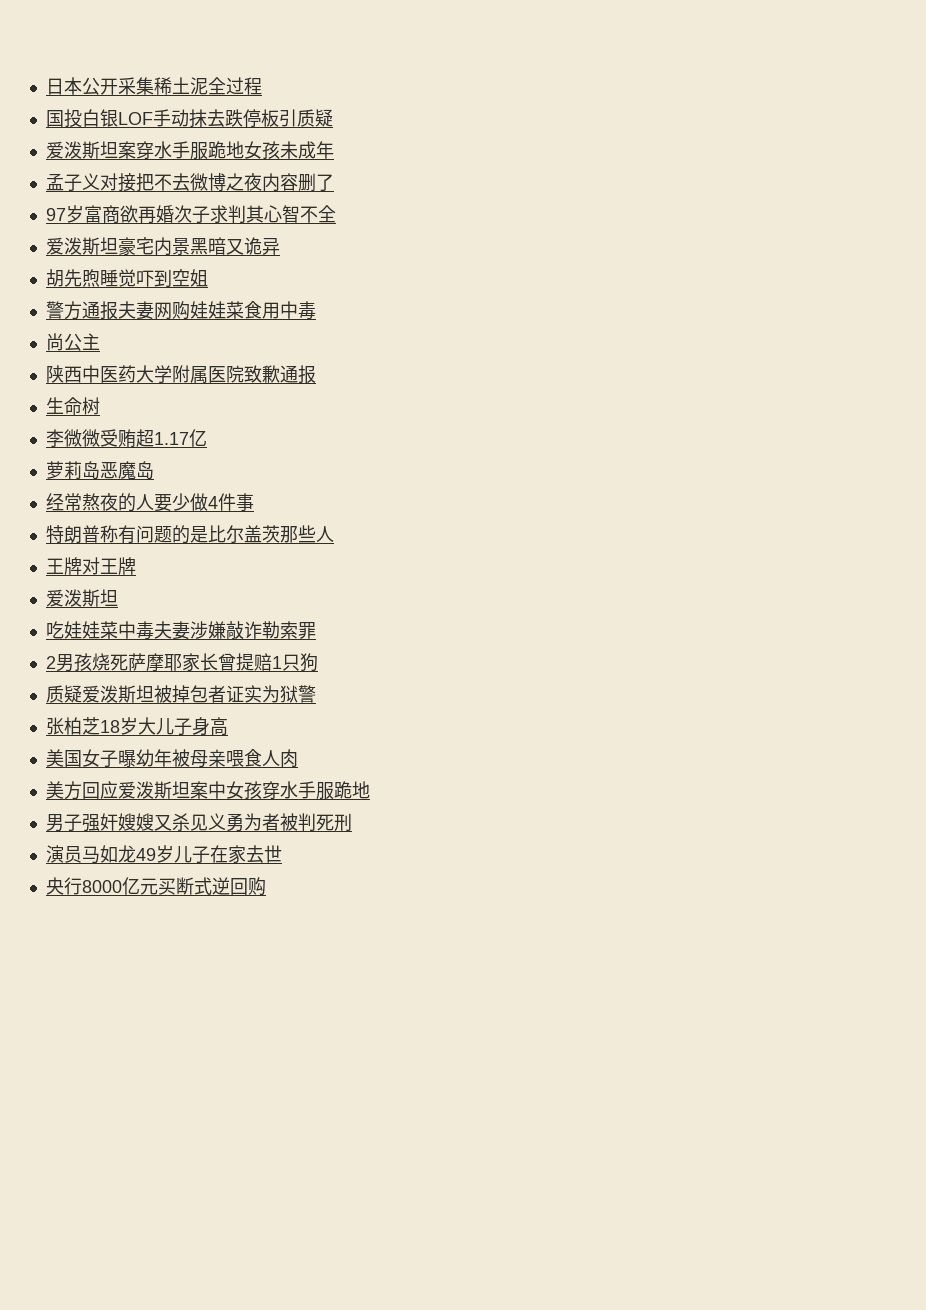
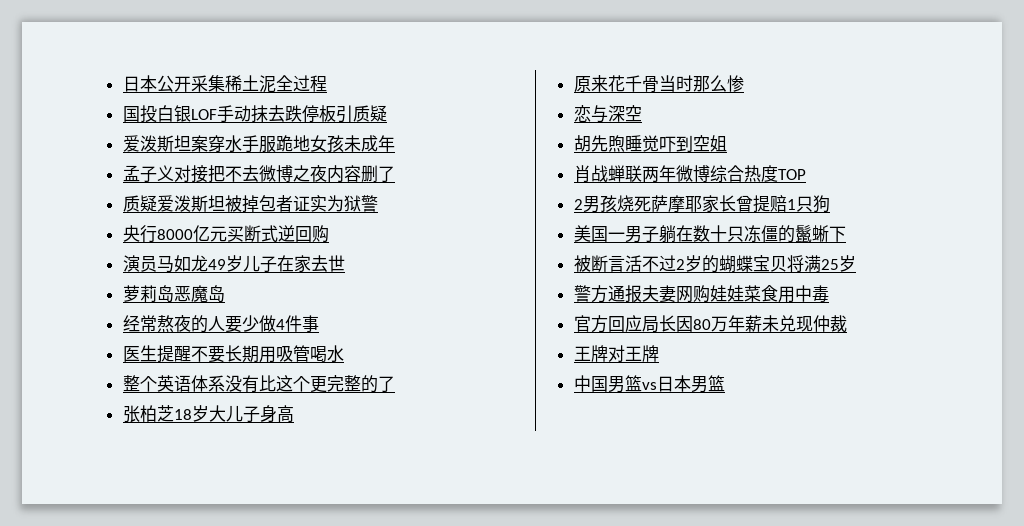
[45,205,336,224] [45,237,280,256] [45,269,208,287] [45,301,316,320] [45,333,100,351] [45,365,316,384] [45,397,100,415] [45,429,207,447] 97岁富商欲再婚次子求判其心智不全 // 爱泼斯坦豪宅内景黑暗又诡异 // 胡先煦睡觉吓到空姐 // 警方通报夫妻网购娃娃菜食用中毒 // 尚公主 // 陕西中医药大学附属医院致歉通报 // 生命树 // 李微微受贿超1.17亿 -> [122,195,378,213] [122,225,329,243] [122,255,345,273] 质疑爱泼斯坦被掉包者证实为狱警 // 央行8000亿元买断式逆回购 // 演员马如龙49岁儿子在家去世
[45,525,334,544] [45,557,136,575] [45,589,118,607] [45,621,316,640] 特朗普称有问题的是比尔盖茨那些人 // 王牌对王牌 // 爱泼斯坦 // 吃娃娃菜中毒夫妻涉嫌敲诈勒索罪 -> [122,345,344,363] [122,375,395,393] [122,405,294,423] [573,75,744,92] [573,105,642,123] [573,135,727,152] [573,165,806,183] 医生提醒不要长期用吸管喝水 // 整个英语体系没有比这个更完整的了 // 张柏芝18岁大儿子身高 // 原来花千骨当时那么惨 // 恋与深空 // 胡先煦睡觉吓到空姐 // 肖战蝉联两年微博综合热度TOP
[45,685,316,703] [45,717,228,736] [45,749,298,768] [45,781,370,800] [45,813,352,832] [45,845,282,864] [45,877,266,896] 质疑爱泼斯坦被掉包者证实为狱警 // 张柏芝18岁大儿子身高 // 美国女子曝幼年被母亲喂食人肉 // 美方回应爱泼斯坦案中女孩穿水手服跪地 // 男子强奸嫂嫂又杀见义勇为者被判死刑 // 演员马如龙49岁儿子在家去世 // 央行8000亿元买断式逆回购 -> [573,225,846,243] [573,255,856,273] [573,285,829,303] [573,315,847,333] [573,345,659,362] [573,375,725,393] 美国一男子躺在数十只冻僵的鬣蜥下 // 被断言活不过2岁的蝴蝶宝贝将满25岁 // 警方通报夫妻网购娃娃菜食用中毒 // 官方回应局长因80万年薪未兑现仲裁 // 王牌对王牌 // 中国男篮vs日本男篮

